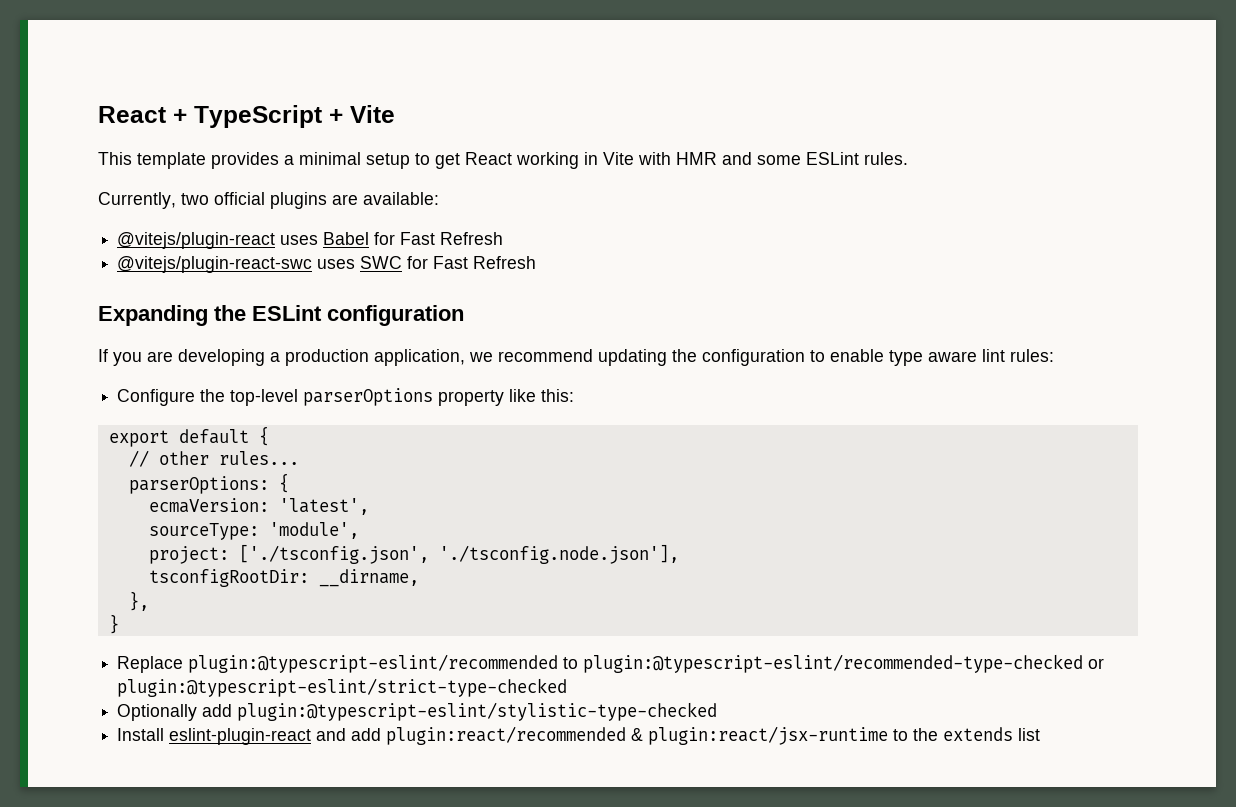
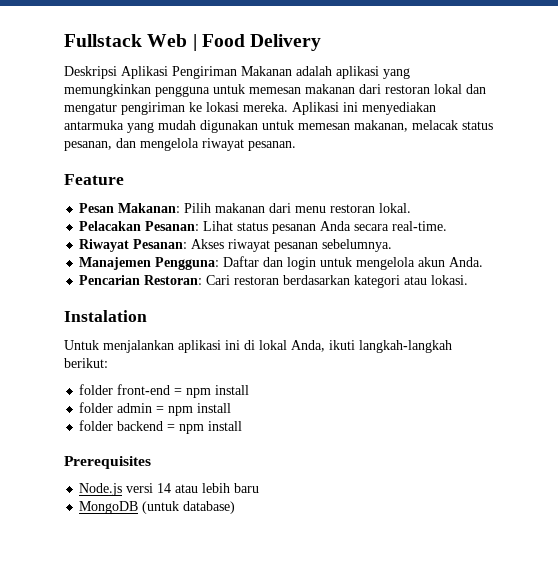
[98,105,395,128] [98,152,908,169] [98,192,439,209] [117,232,504,249] [117,256,537,273] [98,305,464,326] [98,349,1054,366] [117,388,575,406] [108,426,269,447] [128,450,299,467] [128,473,289,494] [148,498,369,515] [148,522,359,540] [148,544,679,564] [148,569,419,587] [128,591,149,611] [108,614,119,634] [117,654,1105,673] [117,678,568,697] [117,702,718,721] [117,726,1041,745] React + TypeScript + Vite // This template provides a minimal setup to get React working in Vite with HMR and some ESLint rules. // Currently, two official plugins are available: // @vitejs/plugin-react uses Babel for Fast Refresh // @vitejs/plugin-react-swc uses SWC for Fast Refresh // Expanding the ESLint configuration // If you are developing a production application, we recommend updating the configuration to enable type aware lint rules: // Configure the top-level parserOptions property like this: // export default { // // other rules... // parserOptions: { // ecmaVersion: 'latest', // sourceType: 'module', // project: ['./tsconfig.json', './tsconfig.node.json'], // tsconfigRootDir: __dirname, // }, // } // Replace plugin:@typescript-eslint/recommended to plugin:@typescript-eslint/recommended-type-checked or plugin:@typescript-eslint/strict-type-checked // Optionally add plugin:@typescript-eslint/stylistic-type-checked // Install eslint-plugin-react and add plugin:react/recommended & plugin:react/jsx-runtime to the extends list -> [64,34,322,51] [64,66,410,79] [64,84,486,97] [64,102,436,115] [64,120,493,133] [64,138,296,151] [64,174,124,185] [79,203,412,213] [79,221,448,234] [79,239,393,252] [79,256,484,270] [79,275,469,288] [64,310,147,322] [64,340,452,353] [64,358,108,368] [79,384,250,398] [79,402,232,416] [79,420,243,434] [64,456,151,469] [79,483,260,496] [79,501,236,514] Fullstack Web | Food Delivery // Deskripsi Aplikasi Pengiriman Makanan adalah aplikasi yang memungkinkan pengguna untuk memesan makanan dari restoran lokal dan mengatur pengiriman ke lokasi mereka. Aplikasi ini menyediakan antarmuka yang mudah digunakan untuk memesan makanan, melacak status pesanan, dan mengelola riwayat pesanan. // Feature // Pesan Makanan: Pilih makanan dari menu restoran lokal. // Pelacakan Pesanan: Lihat status pesanan Anda secara real-time. // Riwayat Pesanan: Akses riwayat pesanan sebelumnya. // Manajemen Pengguna: Daftar dan login untuk mengelola akun Anda. // Pencarian Restoran: Cari restoran berdasarkan kategori atau lokasi. // Instalation // Untuk menjalankan aplikasi ini di lokal Anda, ikuti langkah-langkah berikut: // folder front-end = npm install // folder admin = npm install // folder backend = npm install // Prerequisites // Node.js versi 14 atau lebih baru // MongoDB (untuk database)

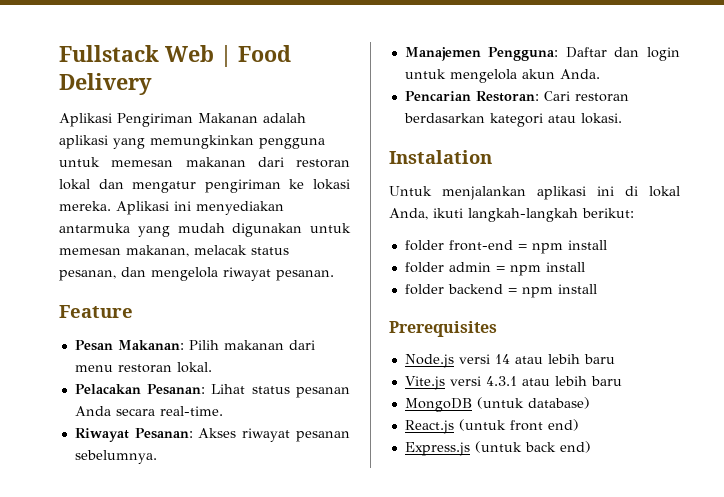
[64,66,117,79] Deskripsi -> (152, 84) none
[79,501,236,514] MongoDB (untuk database) -> [404,376,622,390] [404,397,590,412] [404,419,579,434] [404,441,591,456] Vite.js versi 4.3.1 atau lebih baru // MongoDB (untuk database) // React.js (untuk front end) // Express.js (untuk back end)

